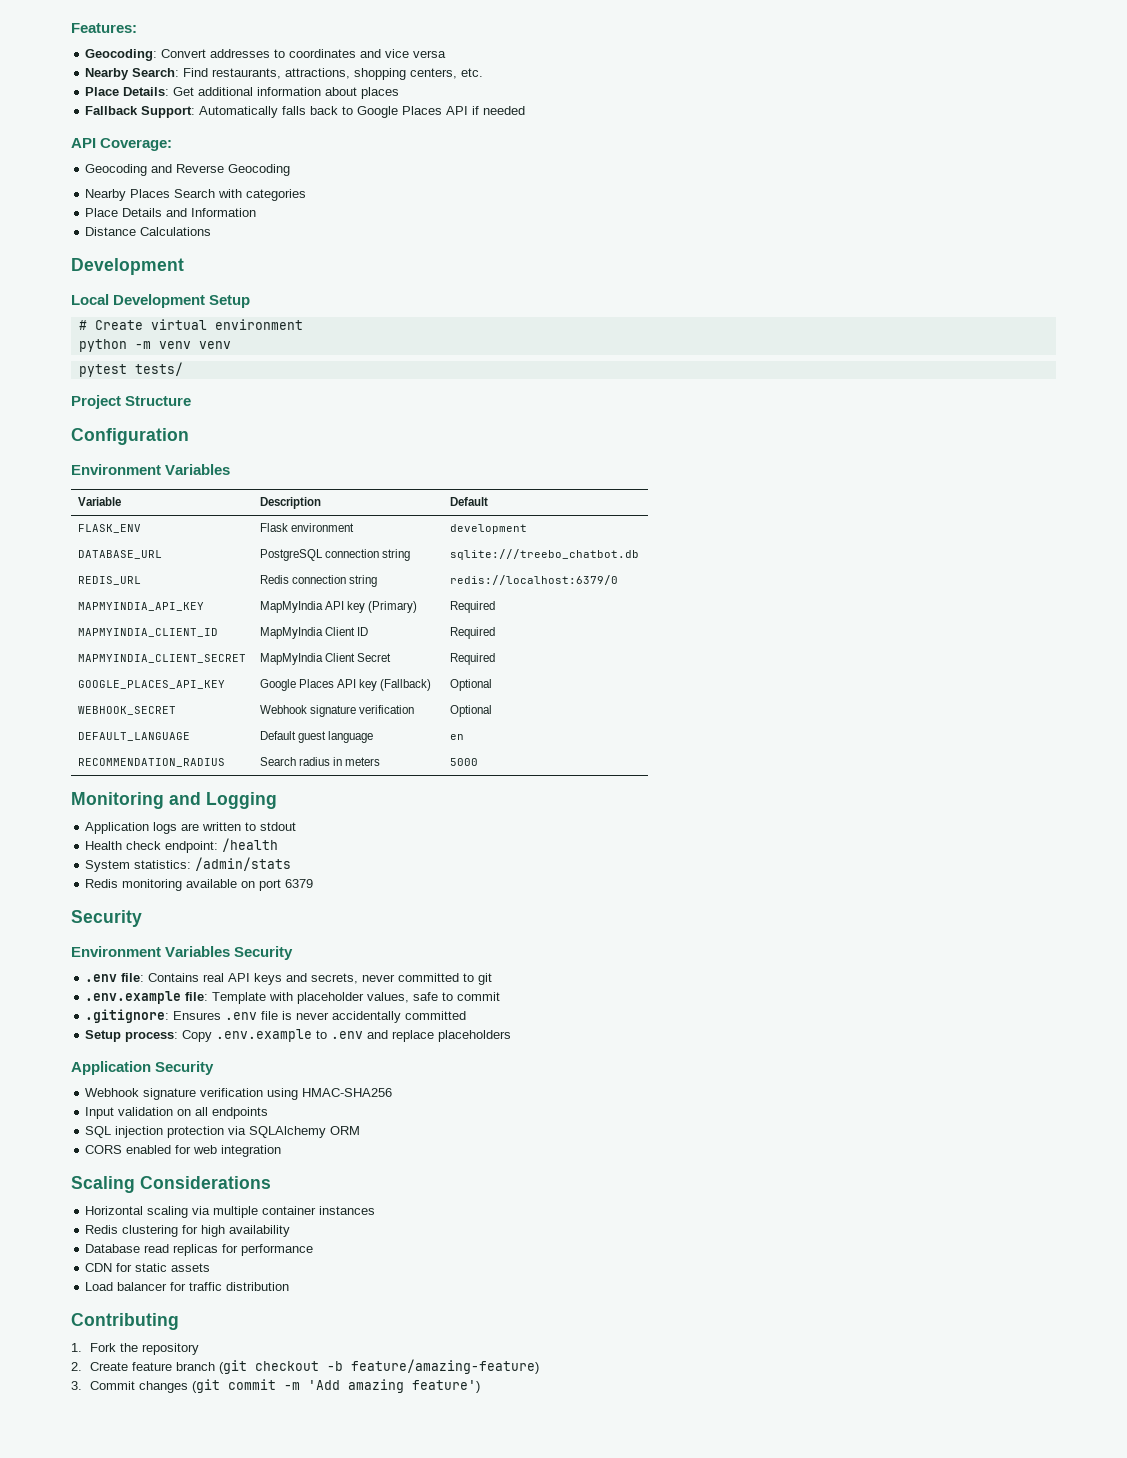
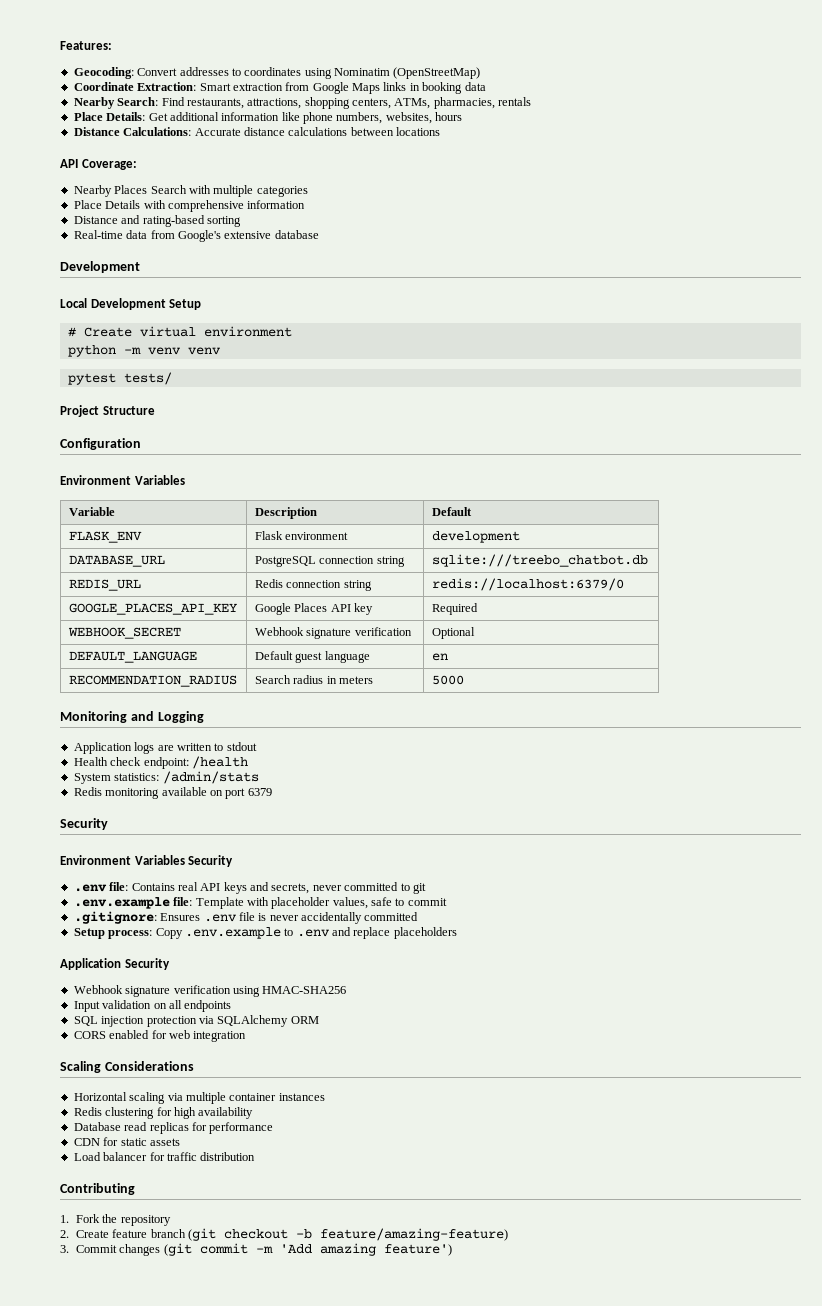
[360,49,447,58] and vice versa -> [304,67,481,79] [73,82,486,94] using Nominatim (OpenStreetMap) // Coordinate Extraction: Smart extraction from Google Maps links in booking data
[461,68,484,77] etc. -> [394,97,532,109] ATMs, pharmacies, rentals
[325,87,400,99] [85,106,526,118] [71,138,173,151] [85,164,291,176] about places // Fallback Support: Automatically falls back to Google Places API if needed // API Coverage: // Geocoding and Reverse Geocoding -> [281,112,463,124] [73,127,440,136] [60,159,137,170] like phone numbers, websites, hours // Distance Calculations: Accurate distance calculations between locations // API Coverage:
(243, 193) none -> [213,185,254,197] multiple
[166,208,257,217] [85,227,212,236] and Information // Distance Calculations -> [143,200,306,212] [73,215,241,227] [73,230,319,242] with comprehensive information // Distance and rating-based sorting // Real-time data from Google's extensive database
[77,602,204,611] [259,601,418,613] [449,601,495,613] [77,628,218,637] [259,627,369,639] [449,627,495,639] [77,654,246,663] [259,653,392,665] [449,653,495,665] // MAPMYINDIA_API_KEY | MapMyIndia API key (Primary) | Required // MAPMYINDIA_CLIENT_ID | MapMyIndia Client ID | Required // MAPMYINDIA_CLIENT_SECRET | MapMyIndia Client Secret | Required -> (624, 584) none
[380,679,432,691] [449,679,492,691] (Fallback) | Optional -> [431,603,478,615] | Required

